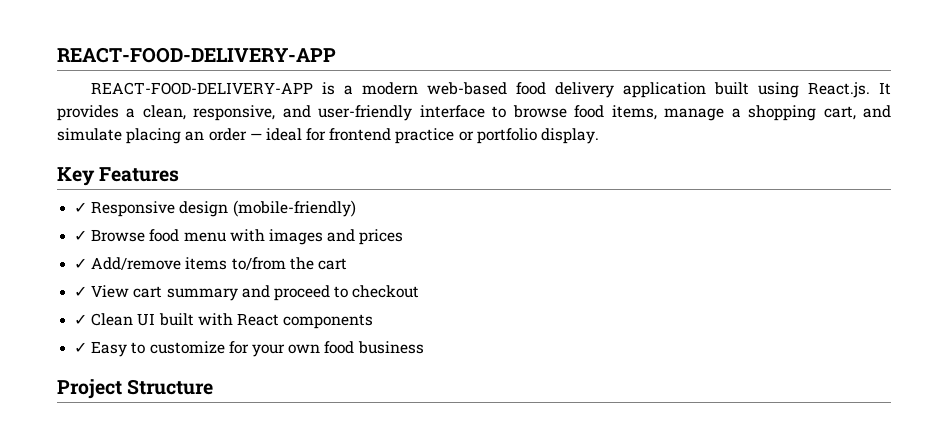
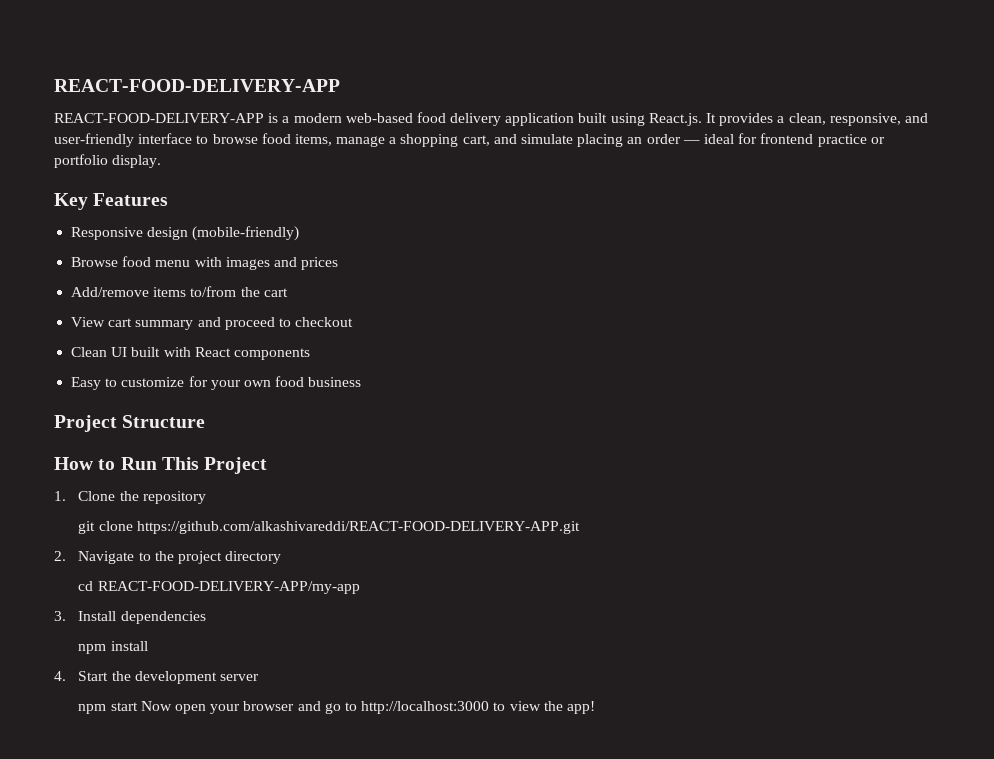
[74,202,88,213] ✓ -> (169, 199) none
[74,230,88,241] ✓ -> (300, 233) none
[74,258,88,269] ✓ -> (339, 263) none
[74,286,88,297] ✓ -> (288, 292) none
[74,314,88,325] ✓ -> (354, 322) none
[74,342,88,353] ✓ -> (310, 354) none
(214, 387) none -> [54,457,268,474] [54,491,206,504] [78,521,580,534] [54,551,282,564] [78,581,360,594] [54,611,206,624] [78,641,148,654] [54,671,260,684] [78,701,595,714] // How to Run This Project // 1. Clone the repository // git clone https://github.com/alkashivareddi/REACT-FOOD-DELIVERY-APP.git // 2. Navigate to the project directory // cd REACT-FOOD-DELIVERY-APP/my-app // 3. Install dependencies // npm install // 4. Start the development server // npm start Now open your browser and go to http://localhost:3000 to view the app!

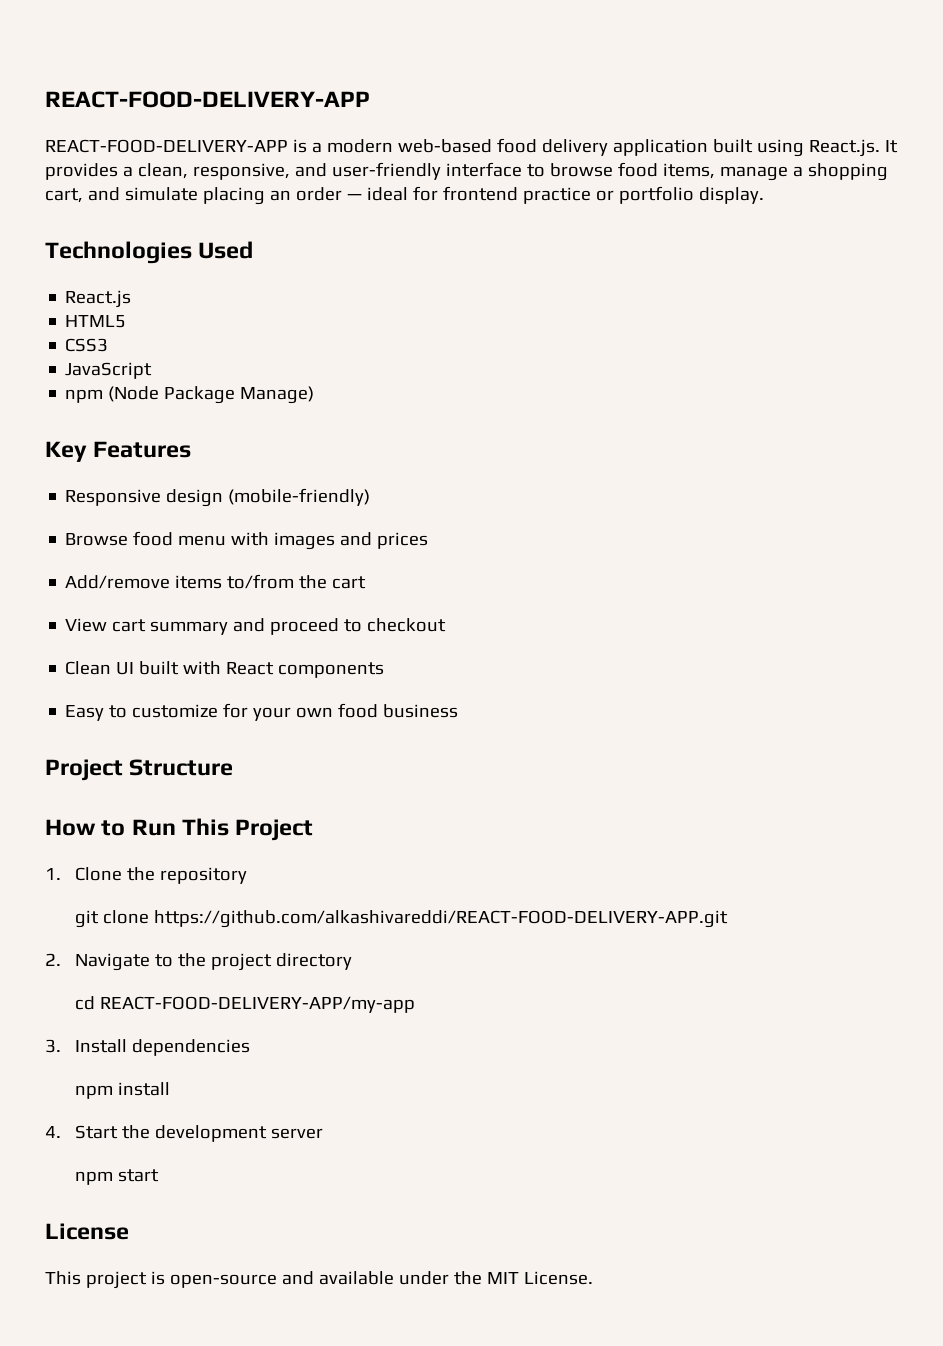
(162, 161) none -> [45,241,254,264] [65,290,132,308] [65,315,127,328] [65,338,109,352] [65,362,153,379] [65,386,315,404] // Technologies Used // React.js // HTML5 // CSS3 // JavaScript // npm (Node Package Manage)
[140,701,595,714] Now open your browser and go to http://localhost:3000 to view the app! -> [45,1223,129,1240] [45,1271,593,1289] // License // This project is open-source and available under the MIT License.

